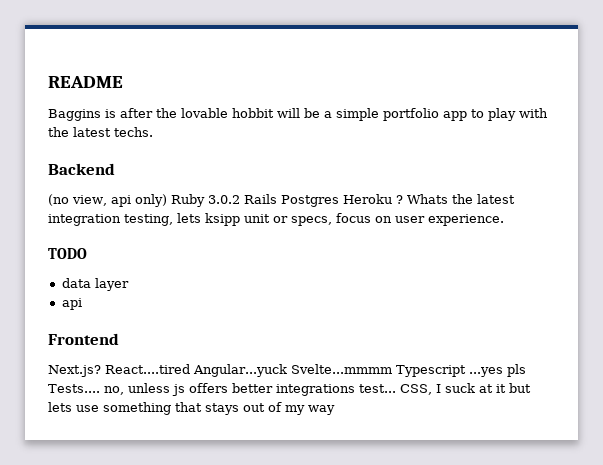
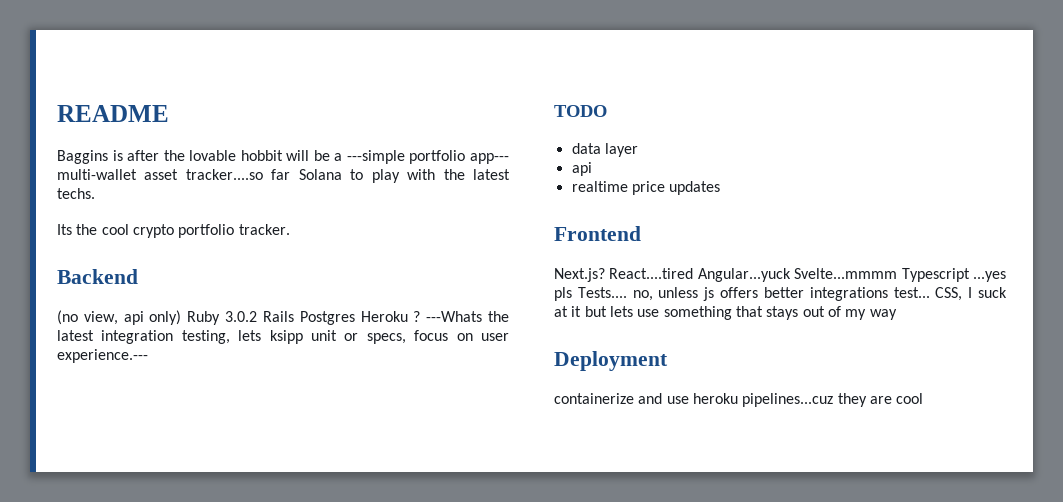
[336,108,467,121] simple portfolio app -> [346,150,510,164] [57,169,342,180] ---simple portfolio app--- multi-wallet asset tracker....so far Solana
(153, 132) none -> [57,224,290,238] // Its the cool crypto portfolio tracker.
[406,194,448,204] Whats -> [426,311,483,322] ---Whats
[428,214,504,226] experience. -> [57,349,148,363] experience.---
(82, 304) none -> [571,181,721,195] // realtime price updates
(335, 410) none -> [554,351,668,371] [554,393,924,407] // Deployment // containerize and use heroku pipelines...cuz they are cool

